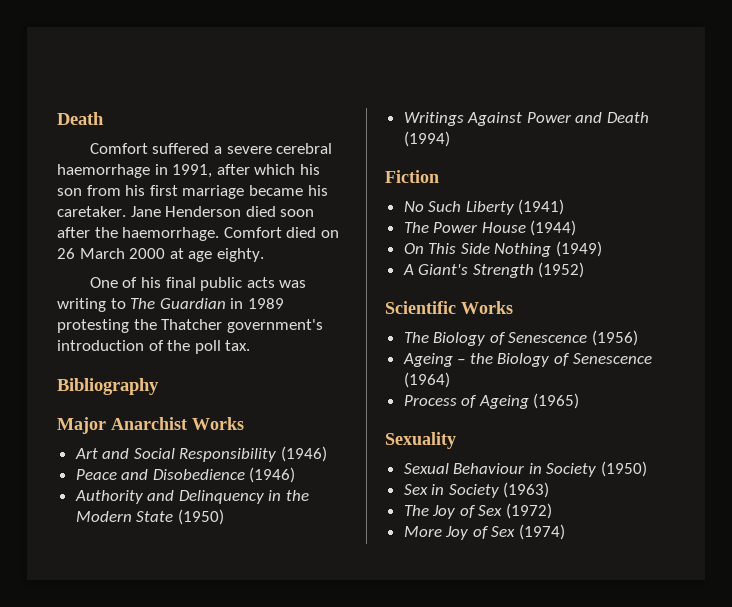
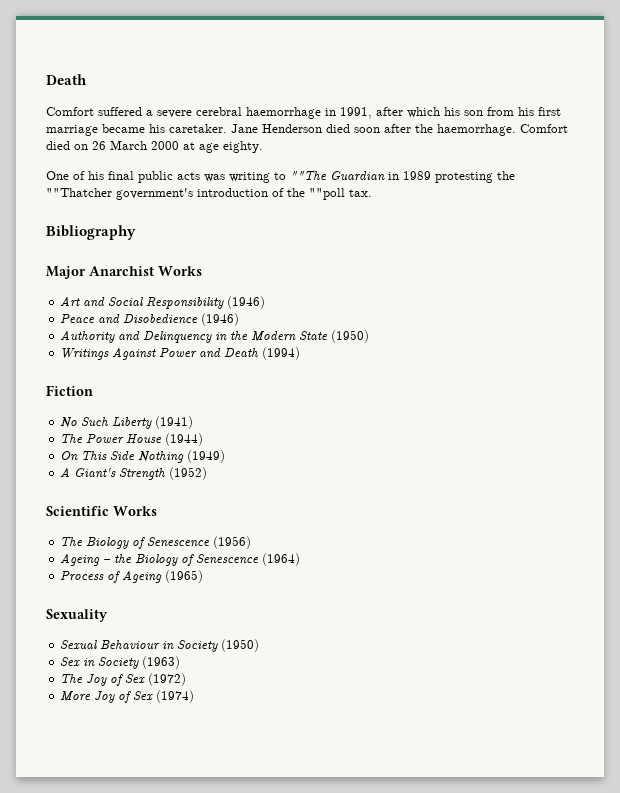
[130,298,156,309] The -> [290,171,327,180] ""The
[161,319,223,330] Thatcher -> [46,188,112,197] ""Thatcher
[194,340,221,354] poll -> [309,188,345,200] ""poll

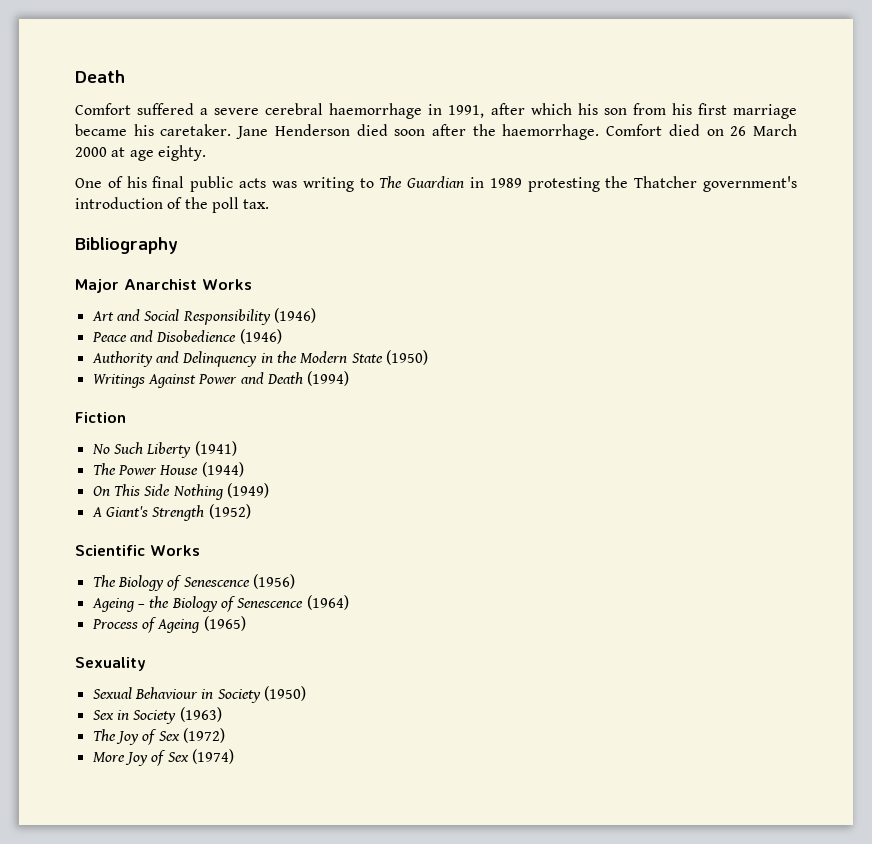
[290,171,327,180] ""The -> [379,176,403,188] The
[46,188,112,197] ""Thatcher -> [634,176,698,188] Thatcher
[309,188,345,200] ""poll -> [211,197,239,213] poll

